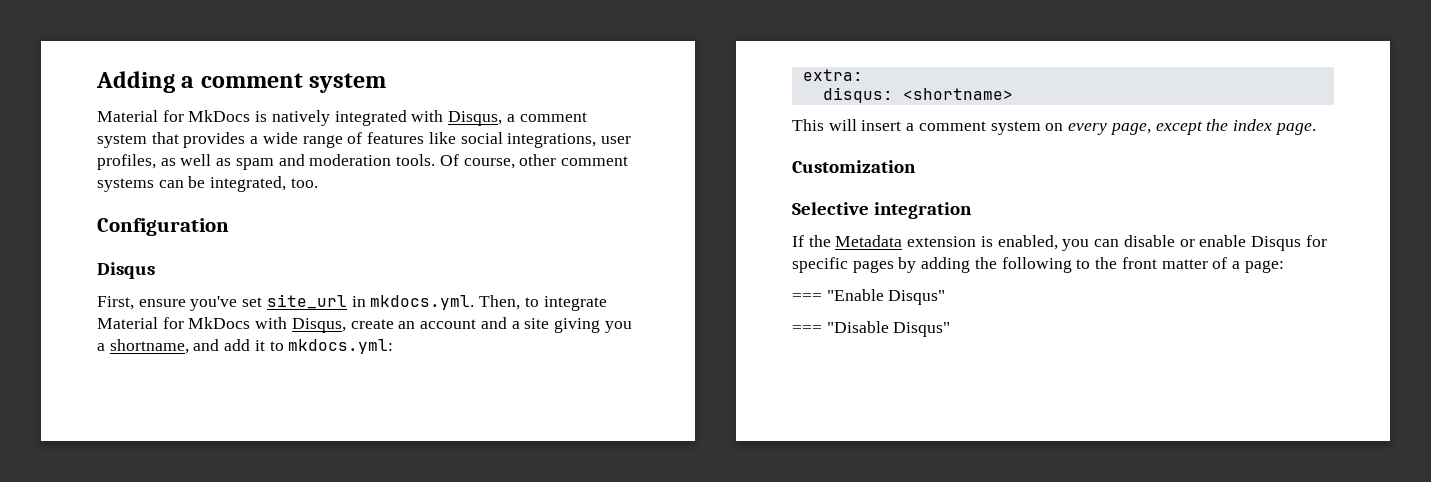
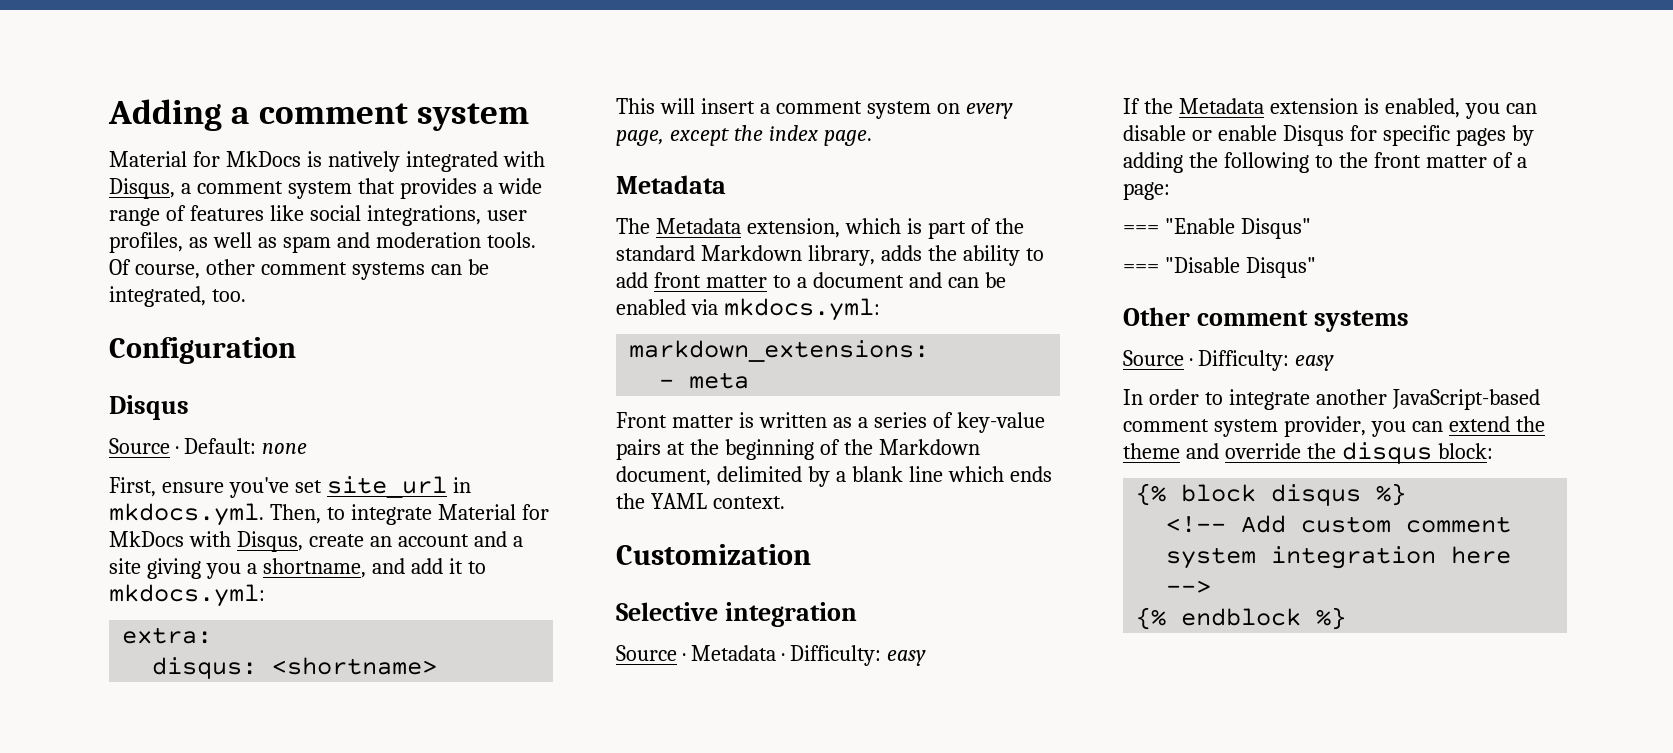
(155, 270) none -> [109,438,307,454] // Source · Default: none
[792,160,916,173] [792,202,972,219] Customization // Selective integration -> [616,175,726,194] [616,218,1024,239] [616,245,1044,266] [616,272,1006,288] [616,298,880,321] [629,340,930,362] [659,372,750,389] [616,412,1045,433] [616,439,980,460] [616,466,1052,487] [616,493,785,509] [616,544,811,565] [616,602,857,627] [616,645,926,666] Metadata // The Metadata extension, which is part of the standard Markdown library, adds the ability to add front matter to a document and can be enabled via mkdocs.yml: // markdown_extensions: // - meta // Front matter is written as a series of key-value pairs at the beginning of the Markdown document, delimited by a blank line which ends the YAML context. // Customization // Selective integration // Source · Metadata · Difficulty: easy
(951, 329) none -> [1123,307,1409,332] [1123,350,1334,371] [1123,389,1540,410] [1123,416,1545,437] [1123,442,1493,464] [1136,483,1407,506] [1166,515,1512,533] [1166,546,1512,569] [1166,580,1212,594] [1136,607,1347,630] // Other comment systems // Source · Difficulty: easy // In order to integrate another JavaScript-based comment system provider, you can extend the theme and override the disqus block: // {% block disqus %} // <!-- Add custom comment system integration here --> // {% endblock %}

